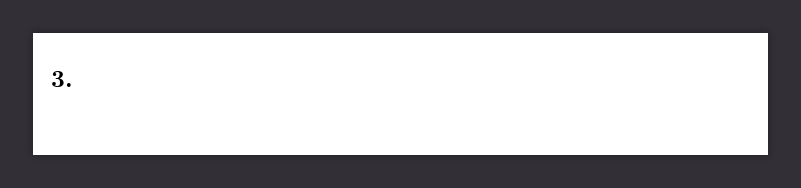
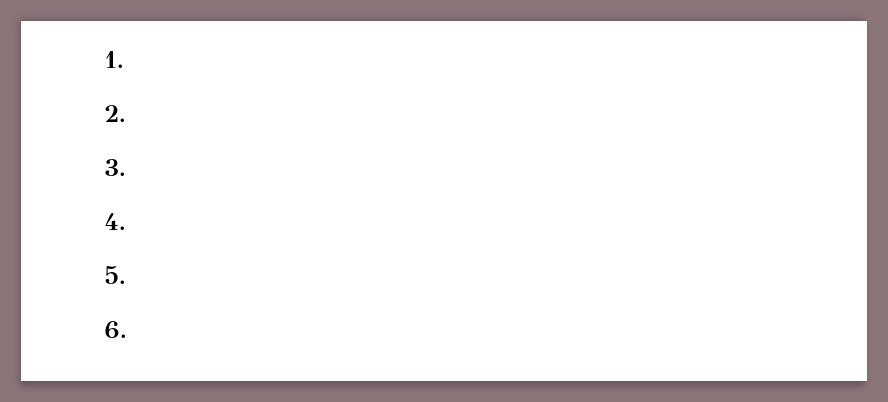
(51, 79) none -> [104,51,124,68] [104,105,126,122] 1. // 2. //
(73, 79) none -> [104,213,126,230] [104,266,126,284] [104,321,127,339] // 4. // 5. // 6.

